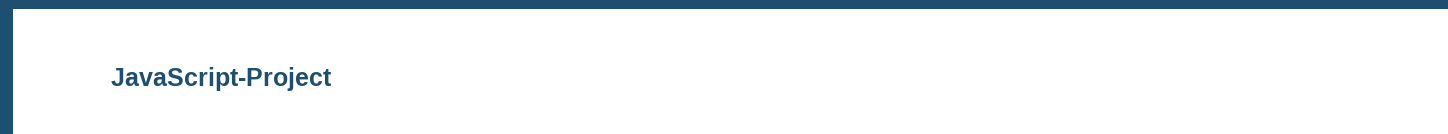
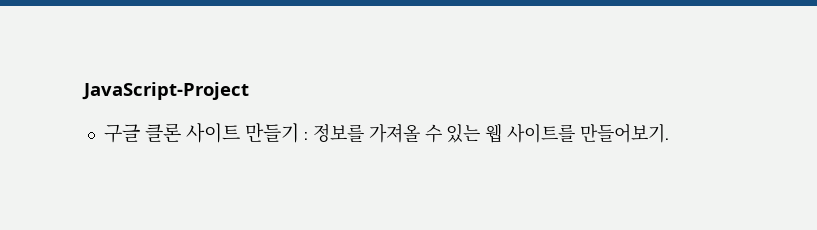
(332, 79) none -> [103,123,670,143] // 구글 클론 사이트 만들기 : 정보를 가져올 수 있는 웹 사이트를 만들어보기.

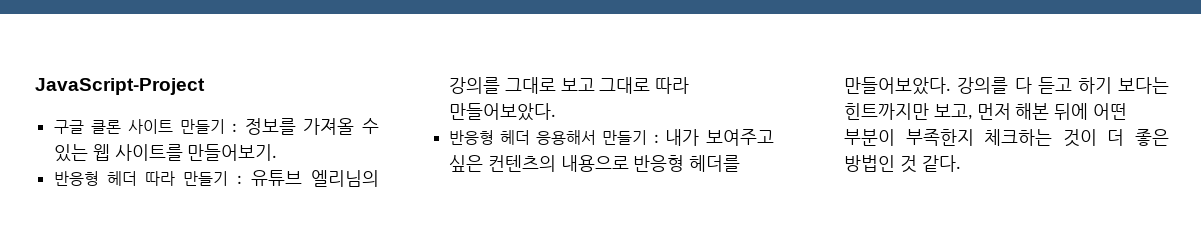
(670, 133) none -> [54,170,379,187] [449,77,690,94] [449,103,557,121] [449,129,774,146] [449,155,741,172] [844,77,1169,95] [844,103,1127,120] [844,129,1169,147] [844,155,961,173] // 반응형 헤더 따라 만들기 : 유튜브 엘리님의 강의를 그대로 보고 그대로 따라 만들어보았다. // 반응형 헤더 응용해서 만들기 : 내가 보여주고 싶은 컨텐츠의 내용으로 반응형 헤더를 만들어보았다. 강의를 다 듣고 하기 보다는 힌트까지만 보고, 먼저 해본 뒤에 어떤 부분이 부족한지 체크하는 것이 더 좋은 방법인 것 같다.

